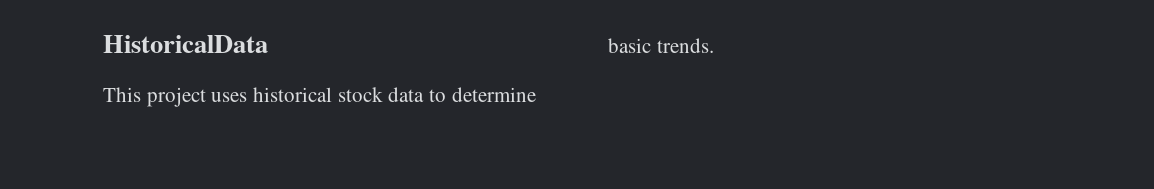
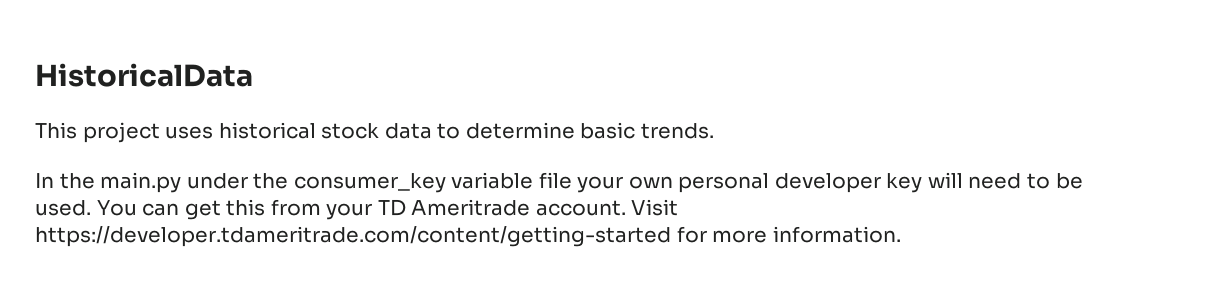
(714, 45) none -> [35,172,1083,193] [35,199,679,220] [35,226,901,247] // In the main.py under the consumer_key variable file your own personal developer key will need to be used. You can get this from your TD Ameritrade account. Visit https://developer.tdameritrade.com/content/getting-started for more information.

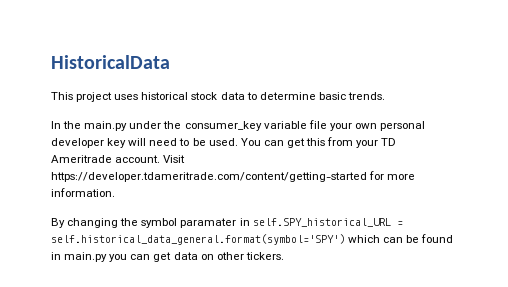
(901, 234) none -> [51,218,403,228] [51,234,454,245] [51,252,284,262] // By changing the symbol paramater in self.SPY_historical_URL = self.historical_data_general.format(symbol='SPY') which can be found in main.py you can get data on other tickers.

